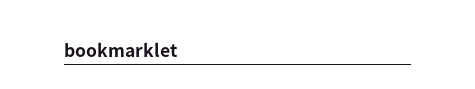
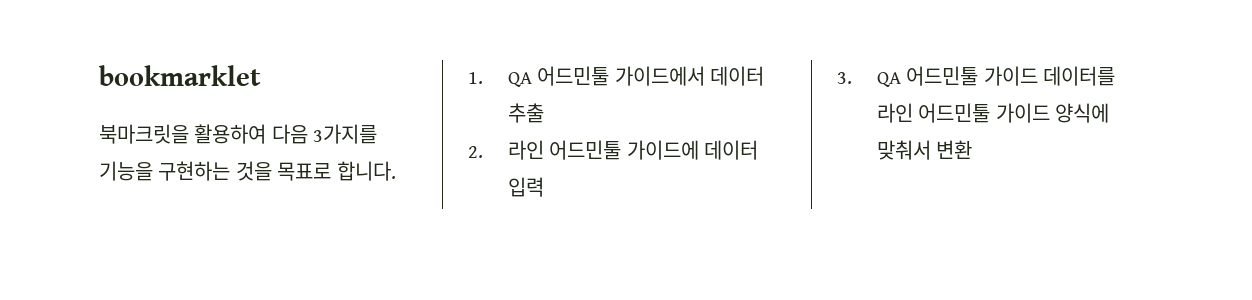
(178, 49) none -> [99,124,378,144] [99,161,396,181] [468,66,765,87] [507,103,544,123] [468,140,759,160] [507,177,544,197] [837,66,1116,87] [876,103,1110,123] [876,140,973,160] // 북마크릿을 활용하여 다음 3가지를 기능을 구현하는 것을 목표로 합니다. // 1. QA 어드민툴 가이드에서 데이터 추출 // 2. 라인 어드민툴 가이드에 데이터 입력 // 3. QA 어드민툴 가이드 데이터를 라인 어드민툴 가이드 양식에 맞춰서 변환

